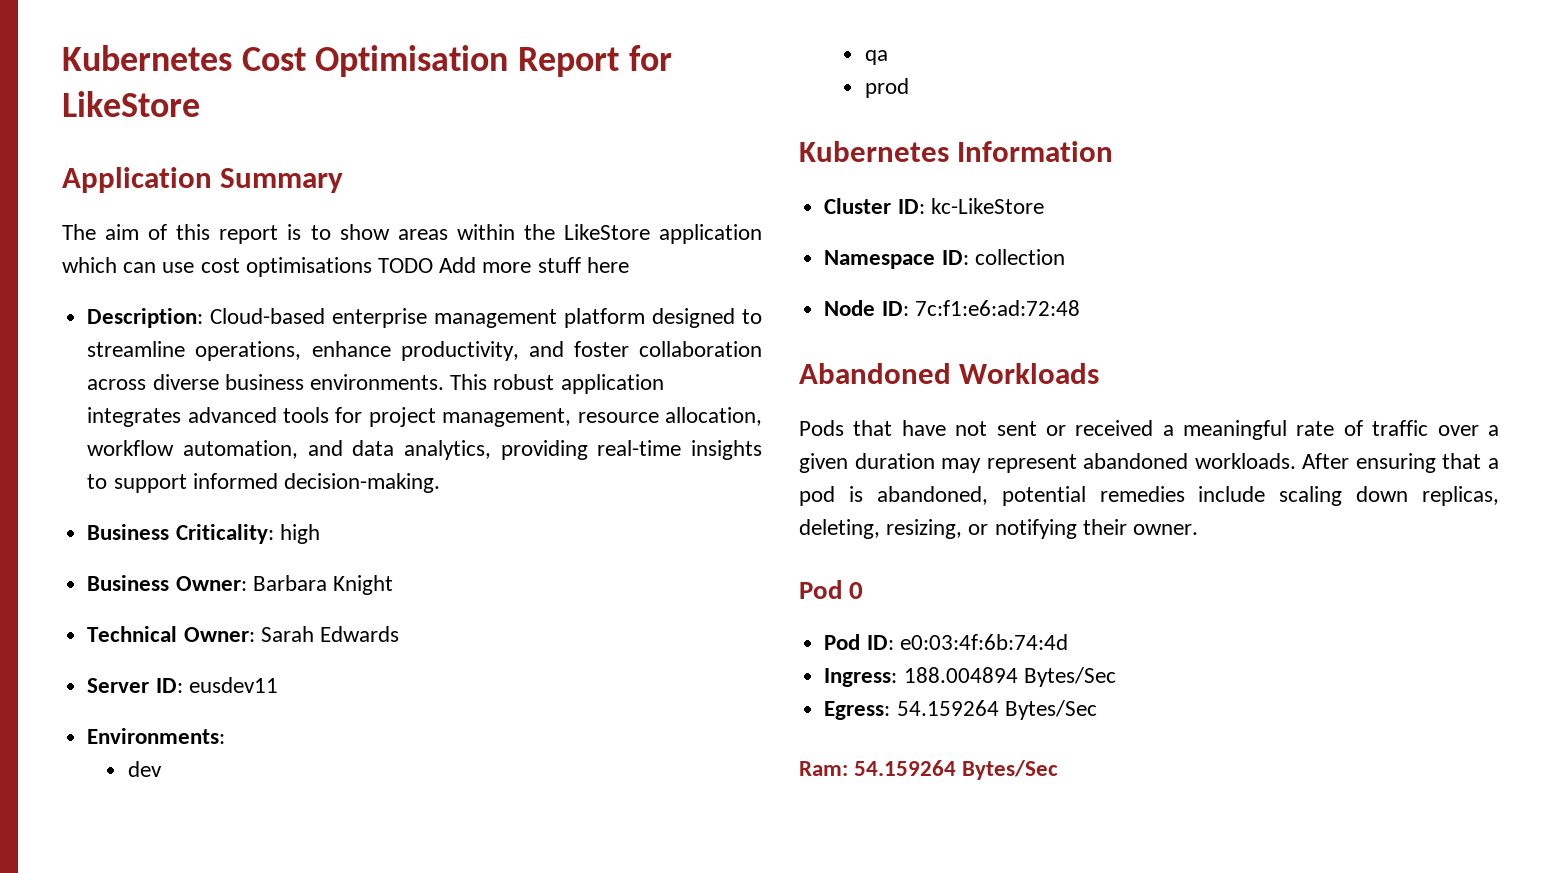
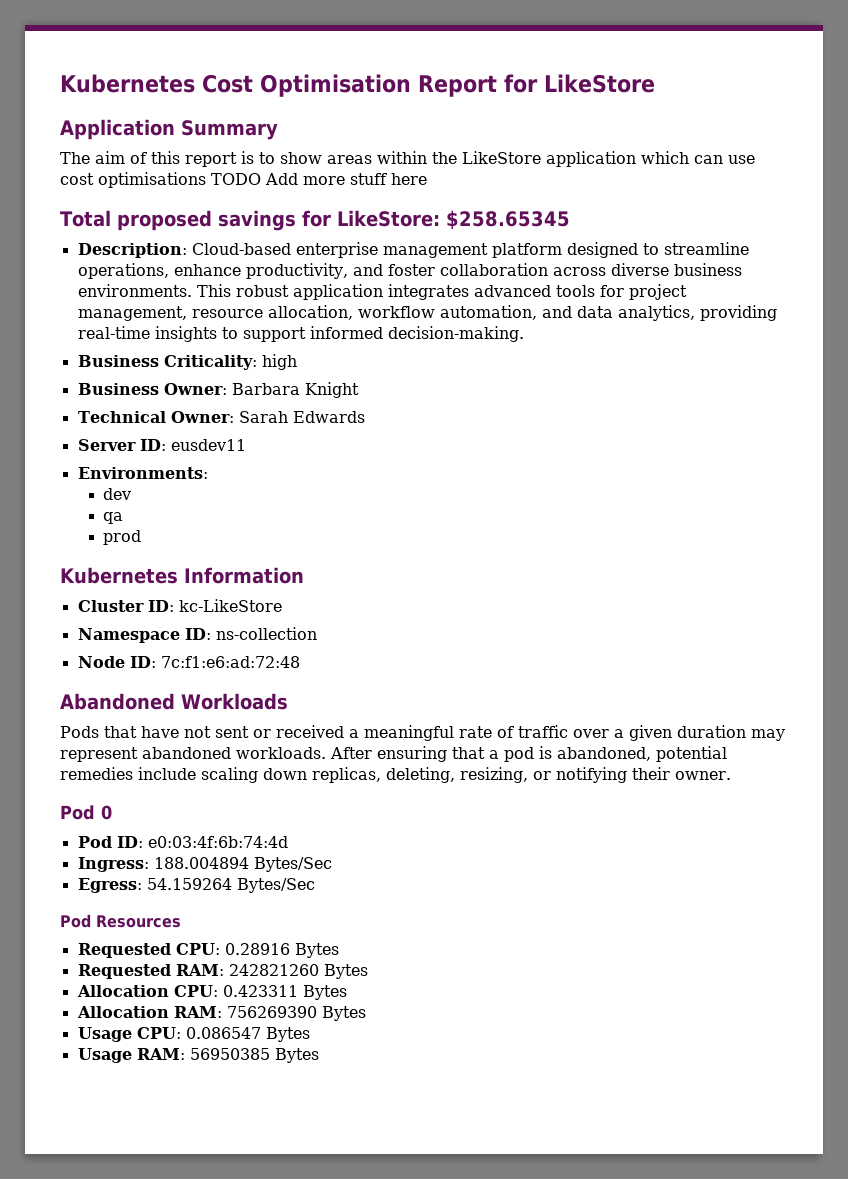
(629, 265) none -> [60,210,570,231] // Total proposed savings for LikeStore: $258.65345
[974,249,1065,265] collection -> [215,627,317,640] ns-collection
[799,760,1059,780] Ram: 54.159264 Bytes/Sec -> [60,914,181,928] [77,943,339,958] [77,964,368,979] [76,985,347,1000] [76,1006,366,1021] [77,1027,310,1042] [77,1048,319,1063] Pod Resources // Requested CPU: 0.28916 Bytes // Requested RAM: 242821260 Bytes // Allocation CPU: 0.423311 Bytes // Allocation RAM: 756269390 Bytes // Usage CPU: 0.086547 Bytes // Usage RAM: 56950385 Bytes

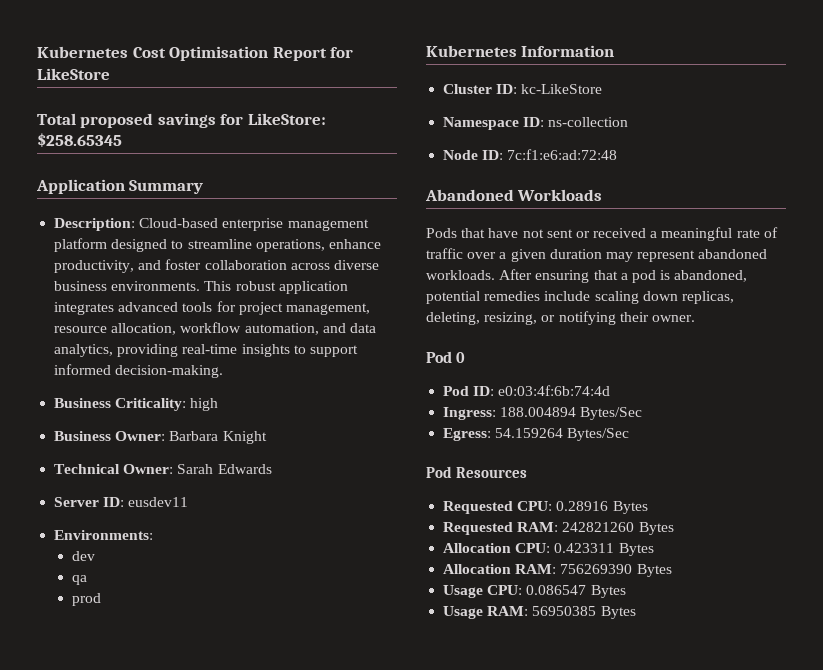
[60,119,278,140] [60,151,755,167] [60,172,427,188] // Application Summary // The aim of this report is to show areas within the LikeStore application which can use cost optimisations TODO Add more stuff here -> (110, 74) none
(570, 219) none -> [36,179,204,194] // Application Summary

